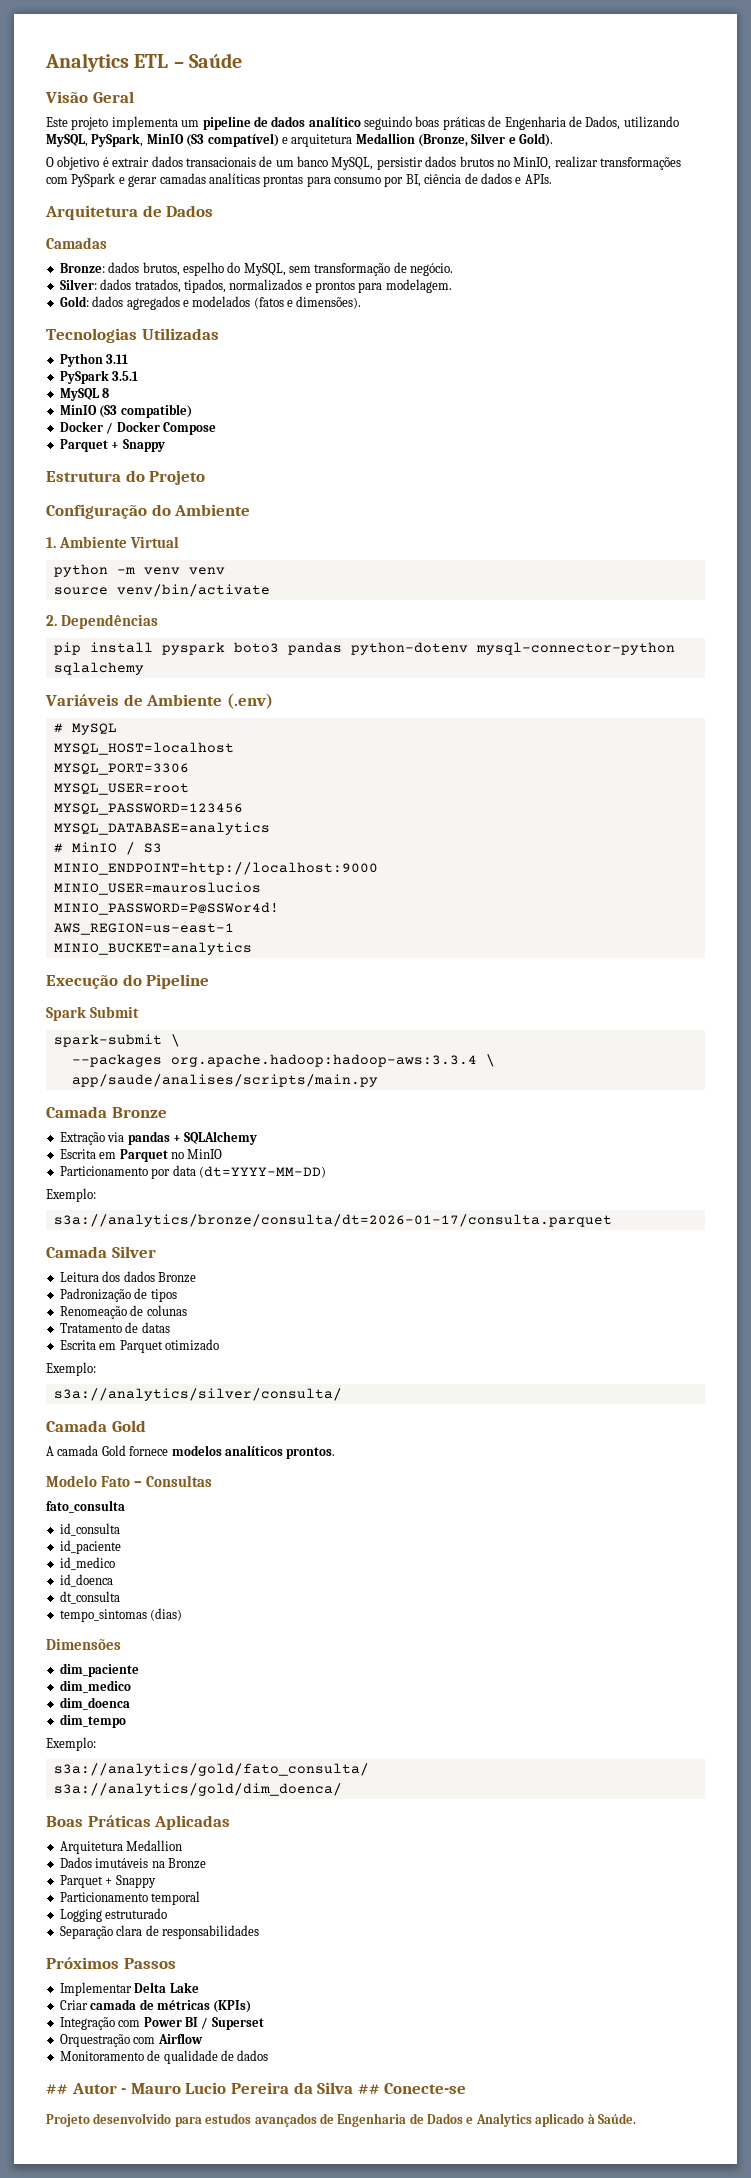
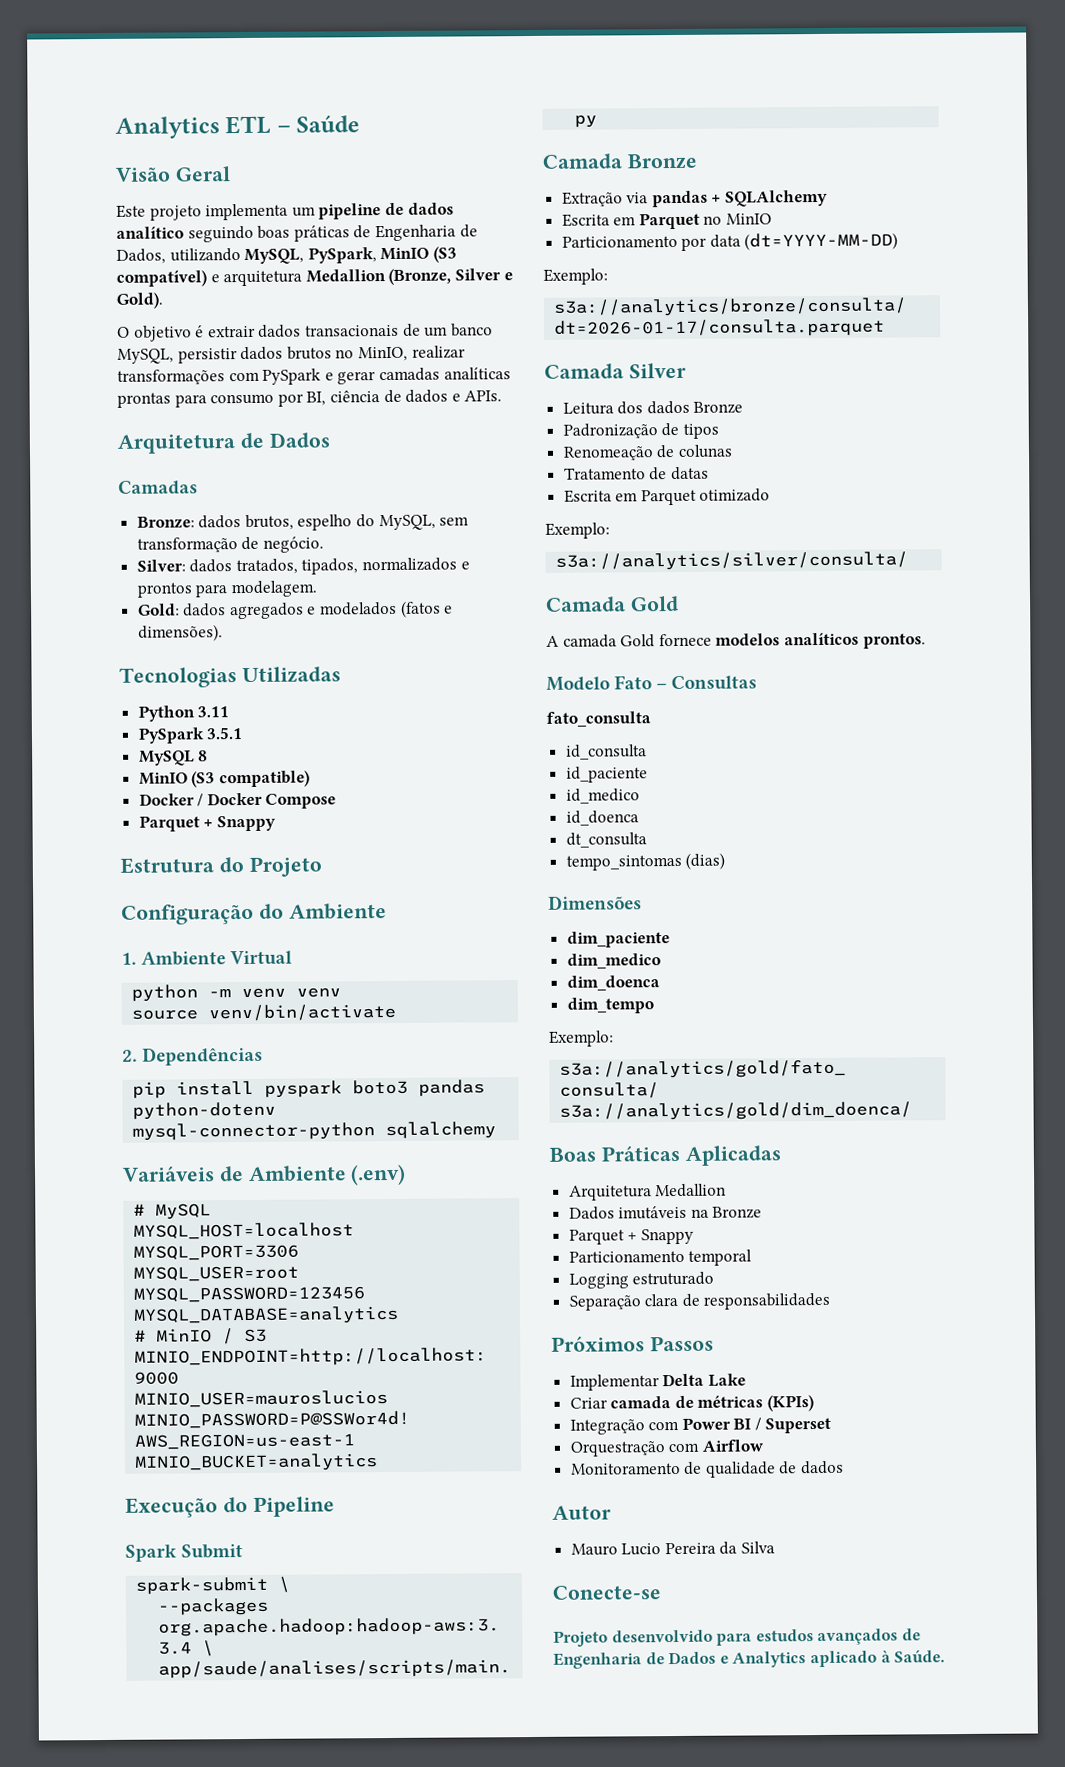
[46,2084,68,2094] ## -> (845, 1467) none
[121,2088,127,2094] - -> (611, 1512) //
[357,2084,380,2094] ## -> (776, 1547) //

